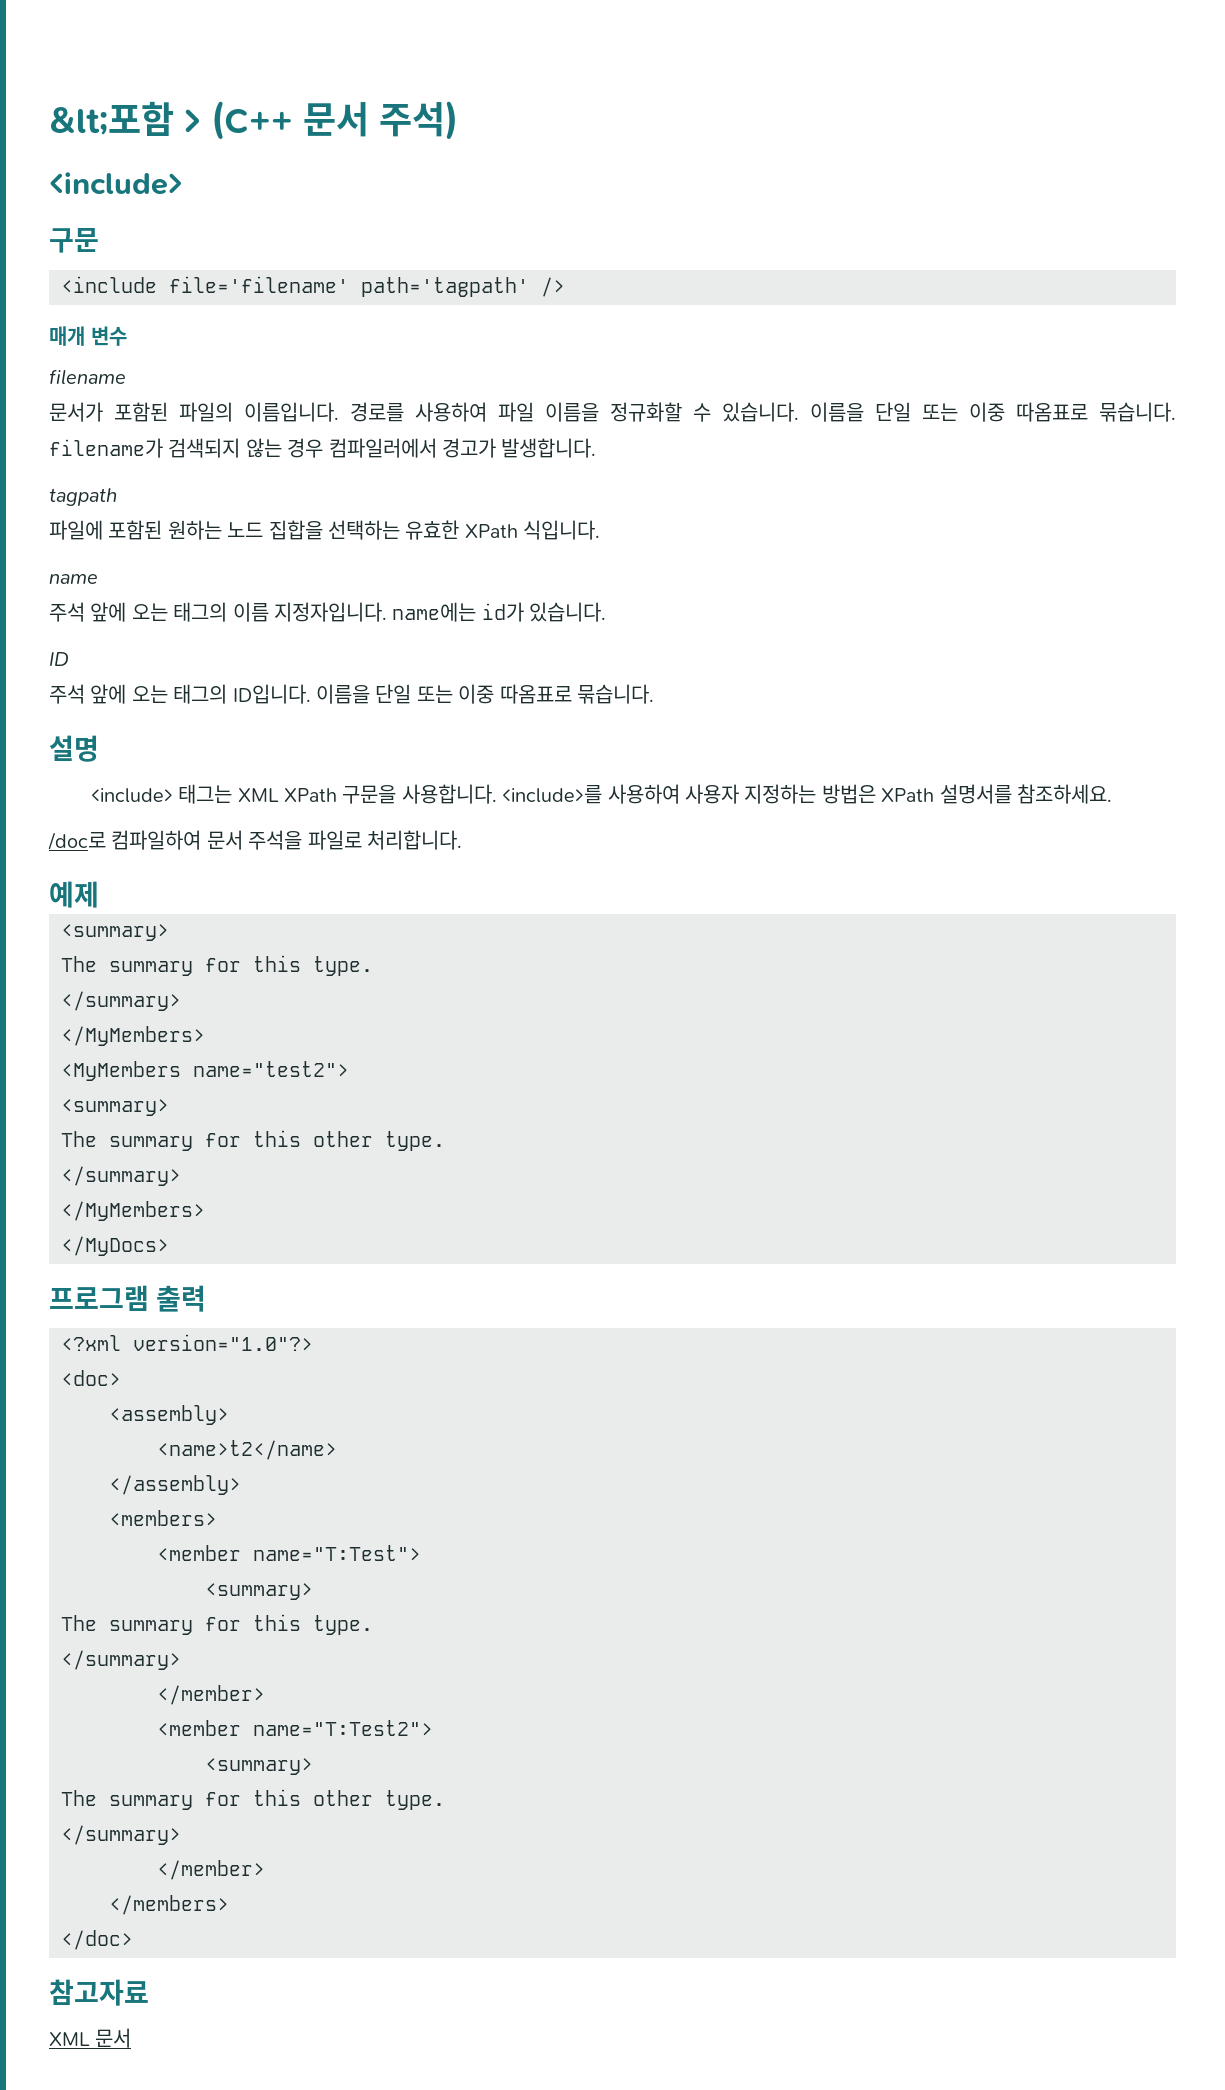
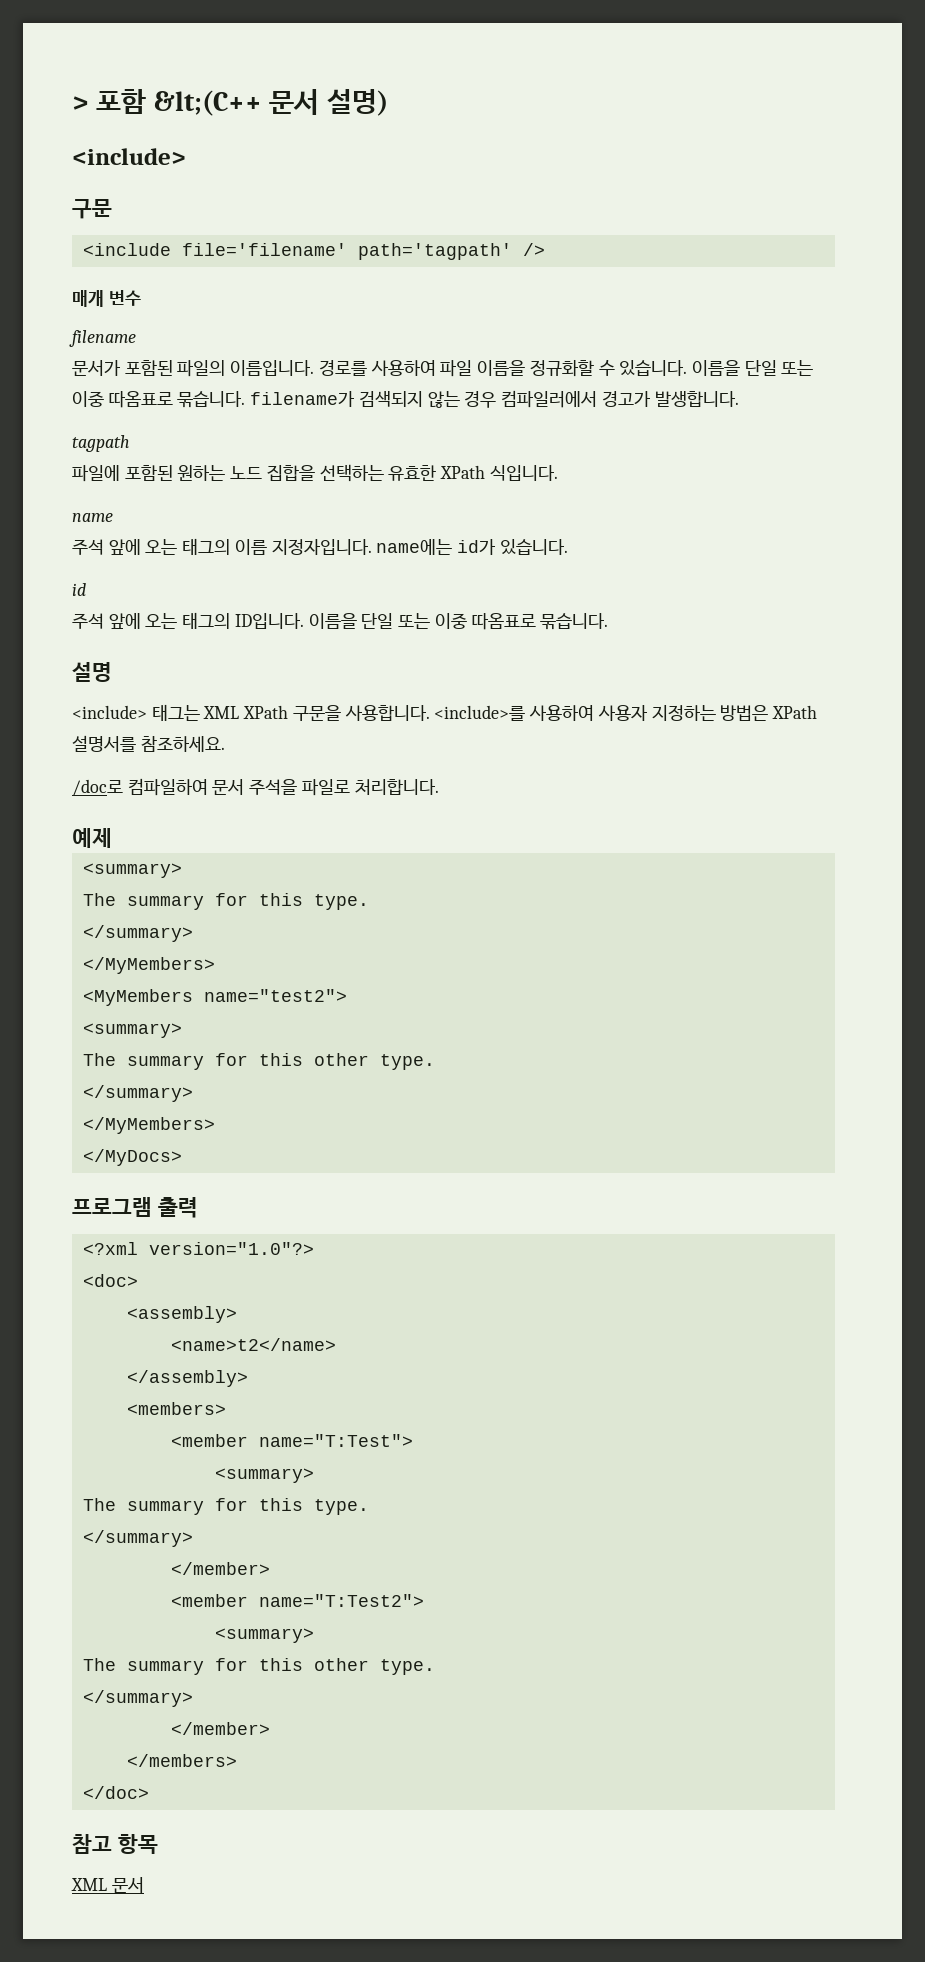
[49,100,458,140] &lt;포함 > (C++ 문서 주석) -> [72,89,388,116] > 포함 &lt;(C++ 문서 설명)
[49,652,69,666] ID -> [72,583,86,596] id
[49,1979,149,2006] 참고자료 -> [72,1834,158,1854] 참고 항목

